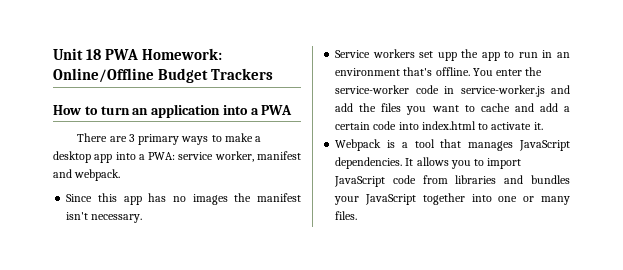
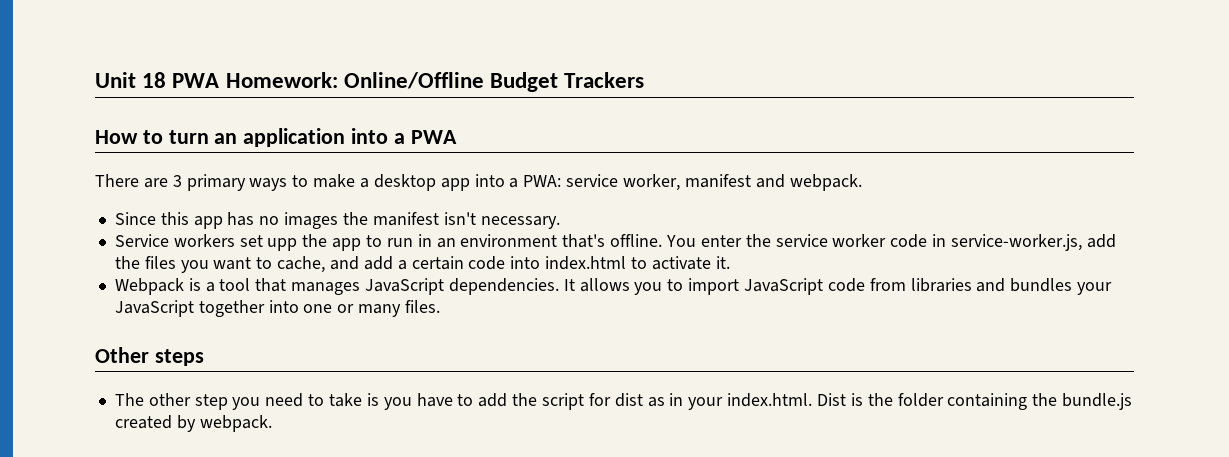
[335,85,570,97] service-worker code in service-worker.js and -> [775,234,1083,251] service worker code in service-worker.js,
[480,103,510,112] cache -> [277,256,326,273] cache,
(358, 215) none -> [95,347,204,366] [114,393,1133,410] [114,415,272,432] // Other steps // The other step you need to take is you have to add the script for dist as in your index.html. Dist is the folder containing the bundle.js created by webpack.

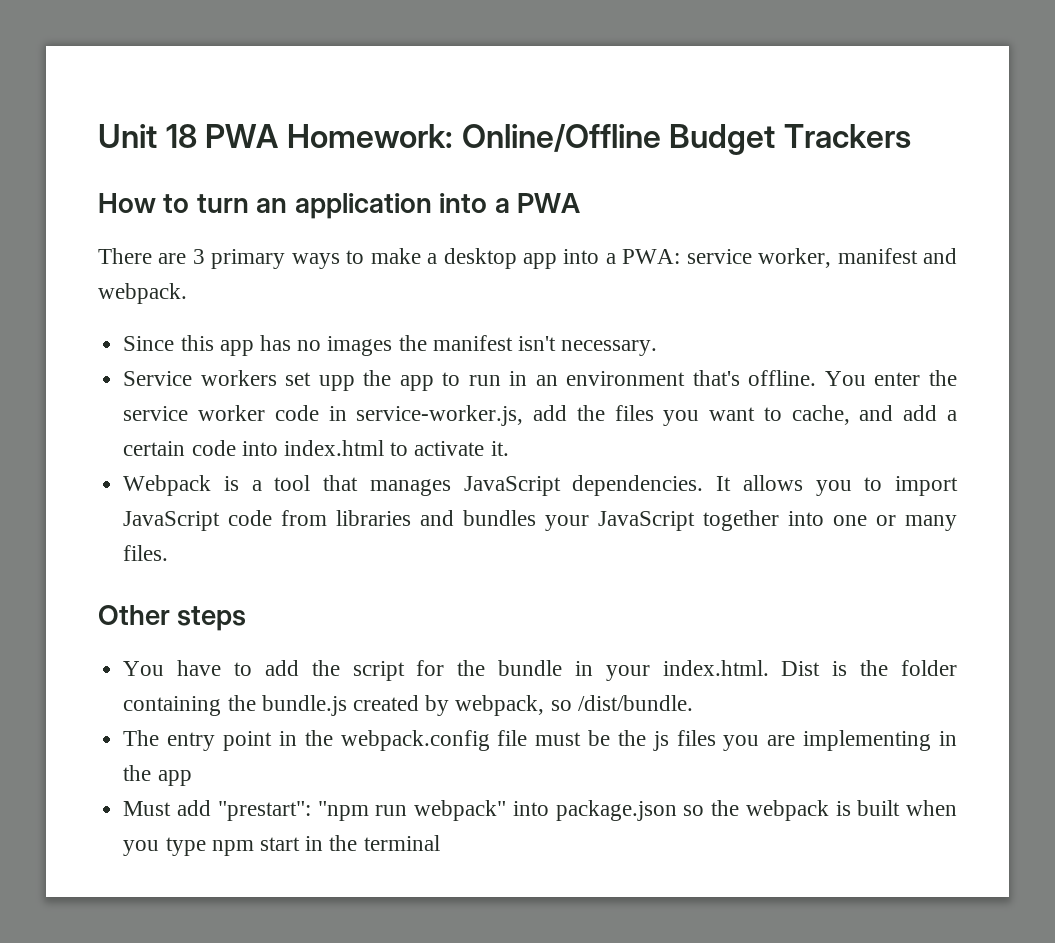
[114,393,412,410] The other step you need to take is you -> [123,661,165,676] You
[614,393,665,407] dist as -> [457,660,563,676] the bundle
[199,415,272,432] webpack. -> [455,695,693,716] [123,730,958,751] [123,765,192,786] [123,800,958,821] [123,835,440,856] webpack, so /dist/bundle. // The entry point in the webpack.config file must be the js files you are implementing in the app // Must add "prestart": "npm run webpack" into package.json so the webpack is built when you type npm start in the terminal

